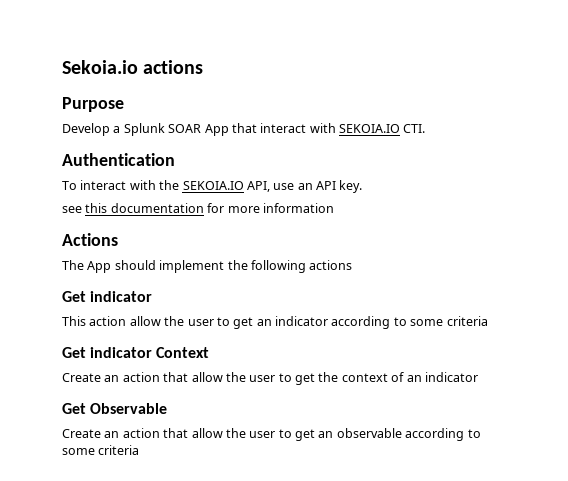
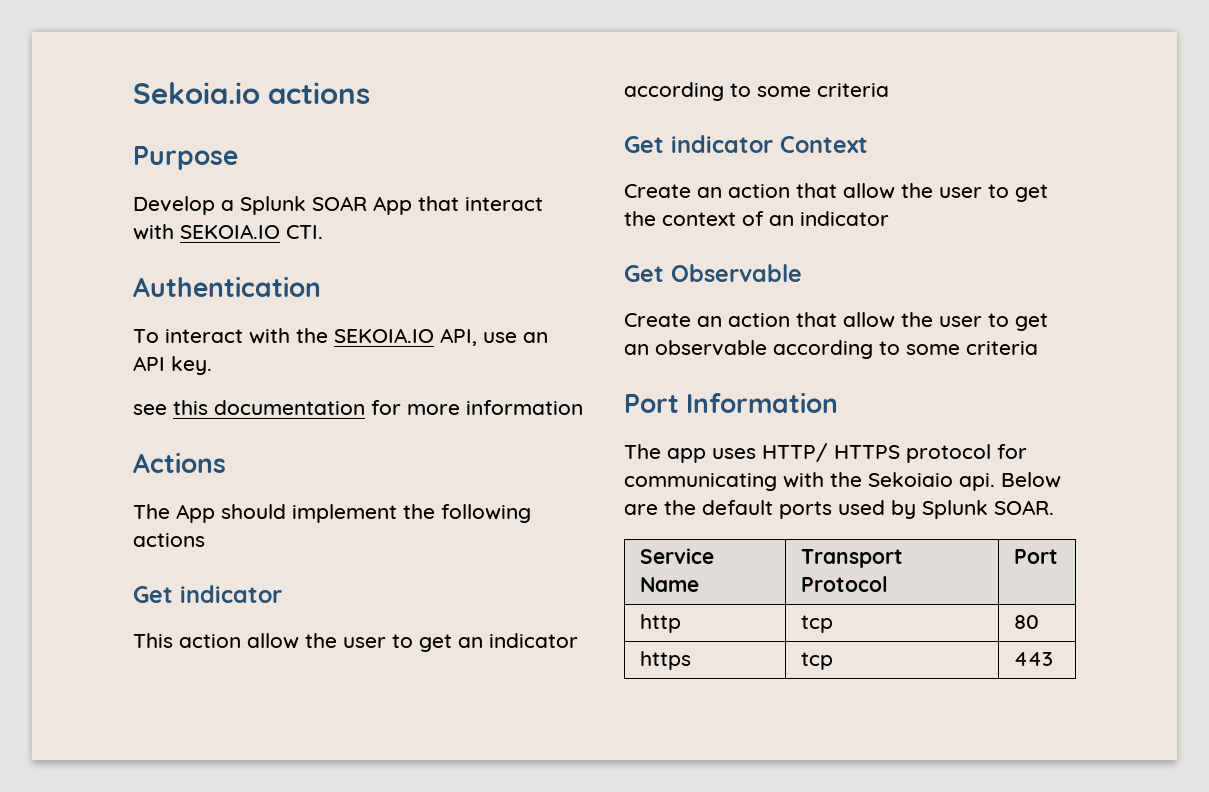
(140, 450) none -> [624,392,839,413] [624,443,1027,463] [624,472,1061,491] [624,500,1054,519] [639,548,714,564] [639,577,699,592] [800,549,903,568] [800,576,888,592] [1013,549,1058,564] [639,614,681,633] [800,615,833,633] [1013,615,1039,629] [639,651,691,670] [800,652,833,670] [1013,652,1053,666] // Port Information // The app uses HTTP/ HTTPS protocol for communicating with the Sekoiaio api. Below are the default ports used by Splunk SOAR. // Service Name | Transport Protocol | Port // http | tcp | 80 // https | tcp | 443

